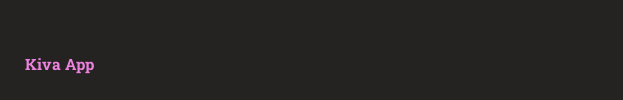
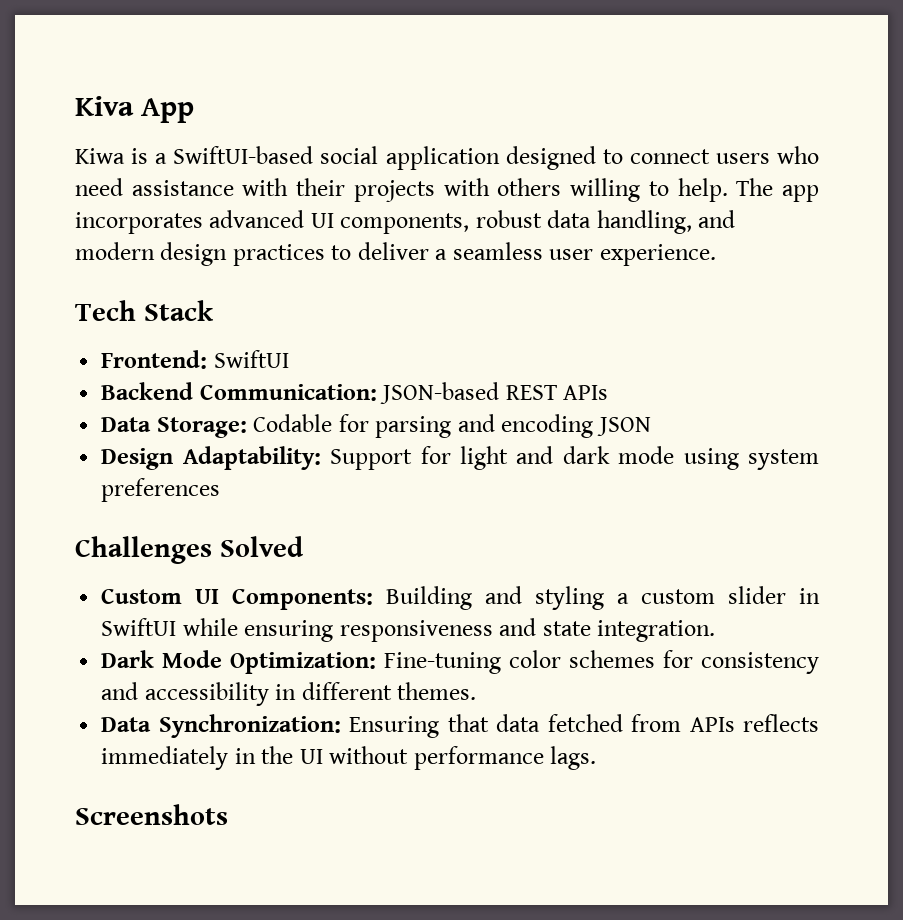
(95, 66) none -> [75,146,819,170] [75,178,820,202] [75,210,736,234] [75,242,716,266] [75,300,214,321] [101,350,289,369] [101,382,609,404] [101,414,651,438] [101,446,819,470] [101,478,221,502] [75,536,304,564] [101,586,820,610] [101,618,716,642] [101,650,819,674] [101,682,477,706] [101,714,820,738] [101,746,597,770] [75,804,228,825] // Kiwa is a SwiftUI-based social application designed to connect users who need assistance with their projects with others willing to help. The app incorporates advanced UI components, robust data handling, and modern design practices to deliver a seamless user experience. // Tech Stack // Frontend: SwiftUI // Backend Communication: JSON-based REST APIs // Data Storage: Codable for parsing and encoding JSON // Design Adaptability: Support for light and dark mode using system preferences // Challenges Solved // Custom UI Components: Building and styling a custom slider in SwiftUI while ensuring responsiveness and state integration. // Dark Mode Optimization: Fine-tuning color schemes for consistency and accessibility in different themes. // Data Synchronization: Ensuring that data fetched from APIs reflects immediately in the UI without performance lags. // Screenshots

